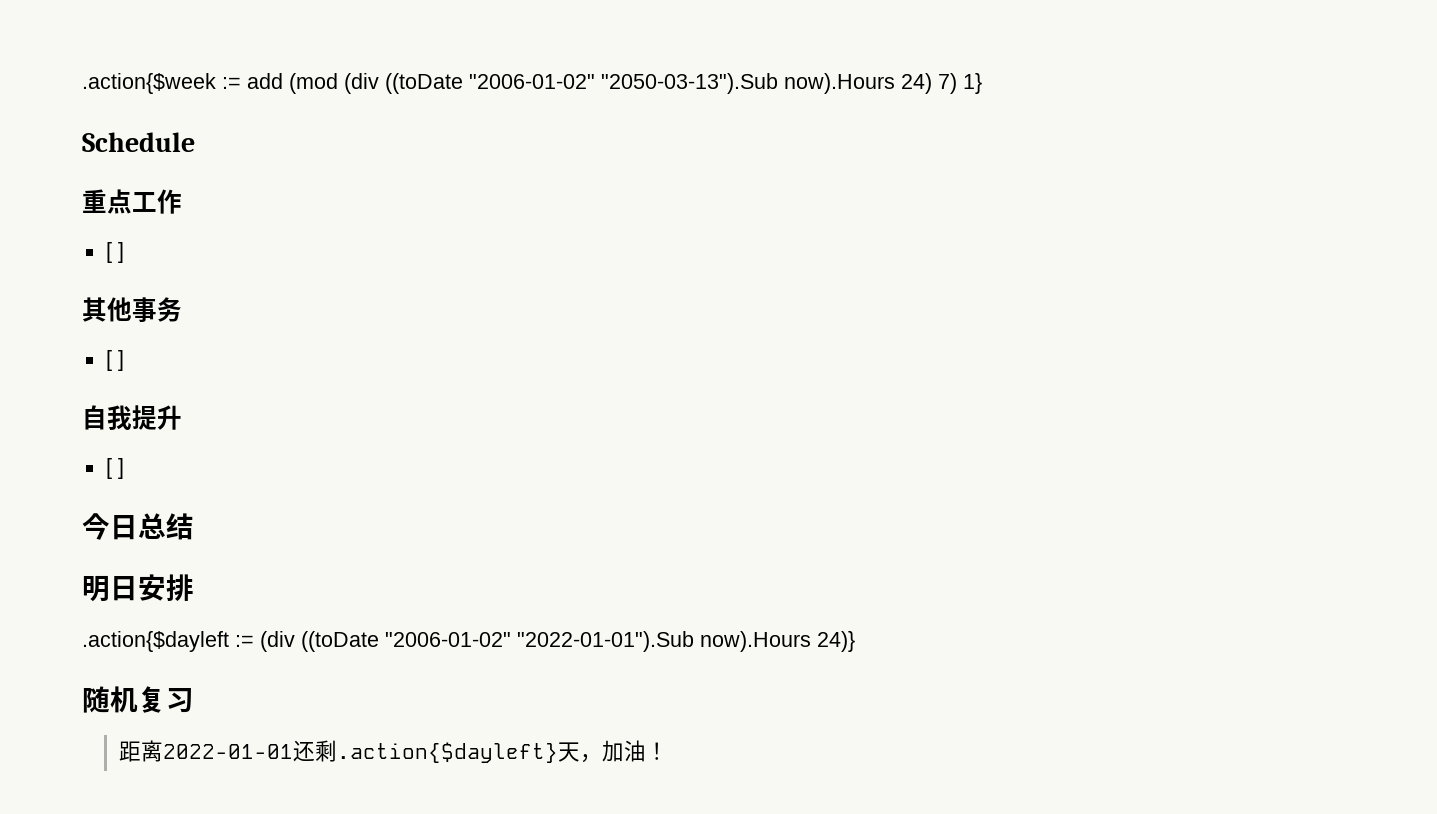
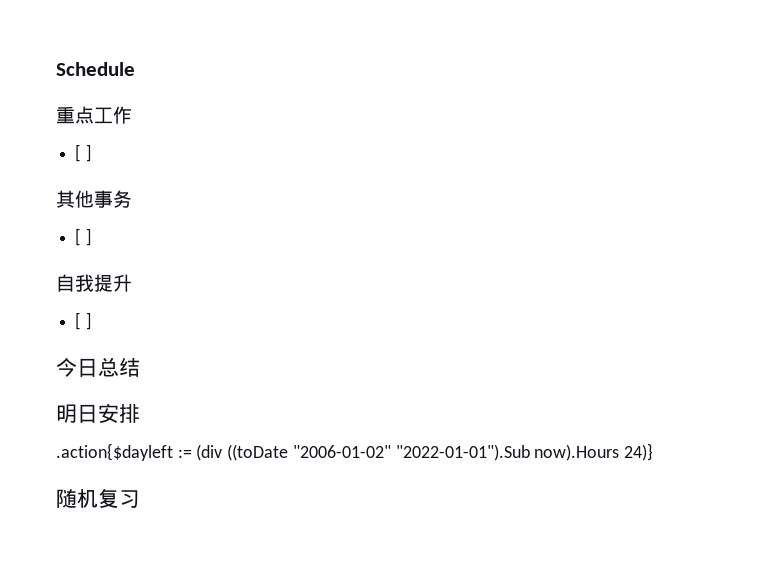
[82,73,982,94] .action{$week := add (mod (div ((toDate "2006-01-02" "2050-03-13").Sub now).Hours 24) 7) 1} // -> (56, 69) none
[119,740,669,763] // 距离2022-01-01还剩.action{$dayleft}天，加油！ -> (140, 499) none

